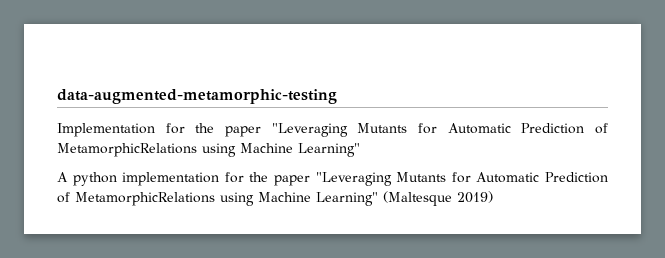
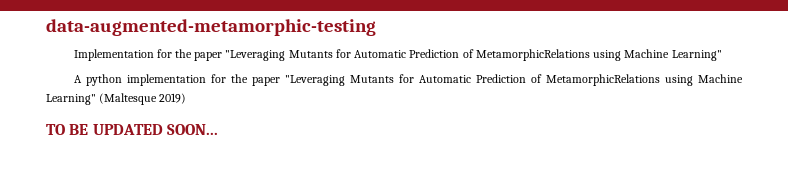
(493, 197) none -> [46,124,218,135] // TO BE UPDATED SOON...

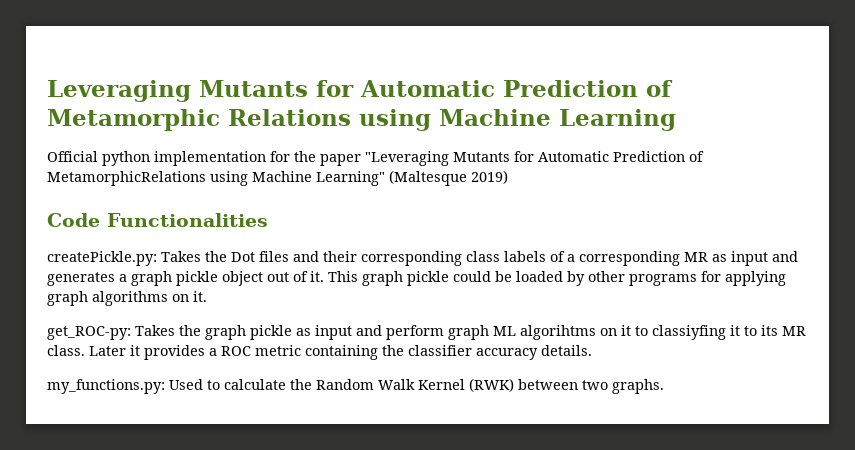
[46,19,376,36] [73,49,722,61] [73,75,82,83] data-augmented-metamorphic-testing // Implementation for the paper "Leveraging Mutants for Automatic Prediction of MetamorphicRelations using Machine Learning" // A -> [47,80,673,102] [47,109,676,131] [47,151,98,162] Leveraging Mutants for Automatic Prediction of Metamorphic Relations using Machine Learning // Official
[46,124,218,135] TO BE UPDATED SOON... -> [47,213,268,227] [47,251,798,266] [47,271,786,286] [47,291,207,306] [47,325,806,340] [47,345,592,360] [47,378,664,394] Code Functionalities // createPickle.py: Takes the Dot files and their corresponding class labels of a corresponding MR as input and generates a graph pickle object out of it. This graph pickle could be loaded by other programs for applying graph algorithms on it. // get_ROC-py: Takes the graph pickle as input and perform graph ML algorihtms on it to classiyfing it to its MR class. Later it provides a ROC metric containing the classifier accuracy details. // my_functions.py: Used to calculate the Random Walk Kernel (RWK) between two graphs.

